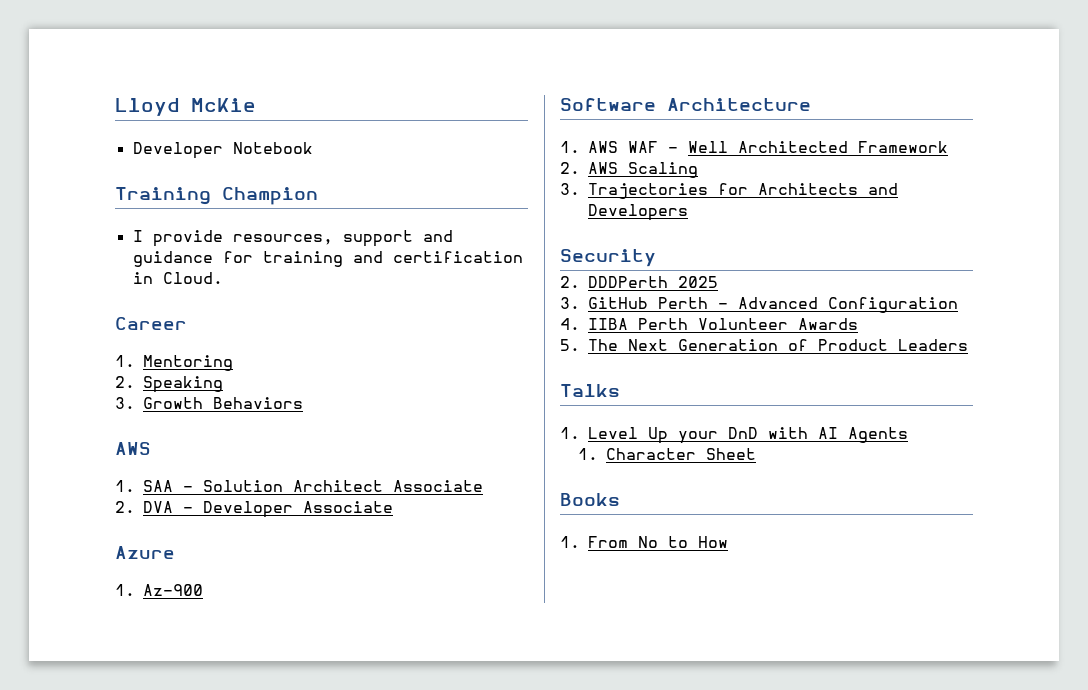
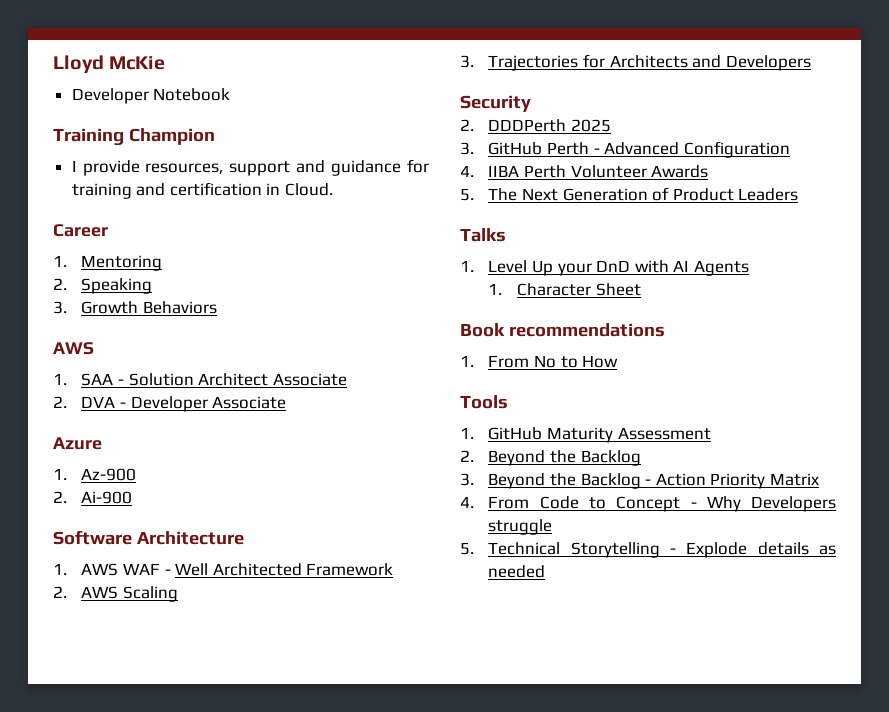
(203, 590) none -> [53,491,133,504] // 2. Ai-900
[560,493,620,506] Books -> [460,323,665,337] Book recommendations
(728, 542) none -> [460,395,508,409] [460,427,711,443] [460,450,641,466] [460,473,820,489] [460,496,836,512] [488,519,553,535] [460,542,836,558] [488,565,546,578] // Tools // 1. GitHub Maturity Assessment // 2. Beyond the Backlog // 3. Beyond the Backlog - Action Priority Matrix // 4. From Code to Concept - Why Developers struggle // 5. Technical Storytelling - Explode details as needed

